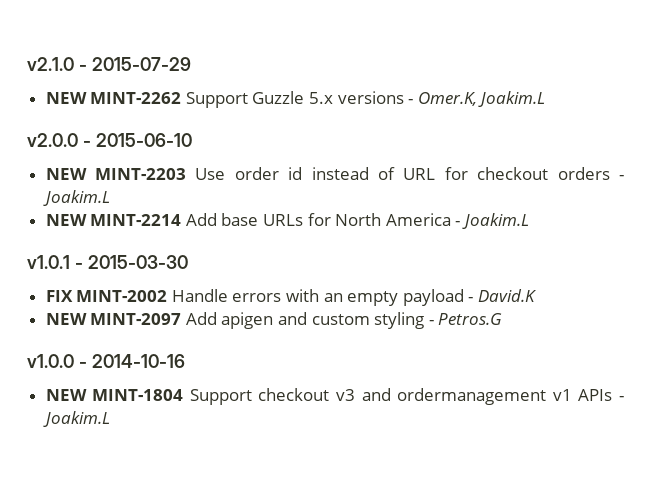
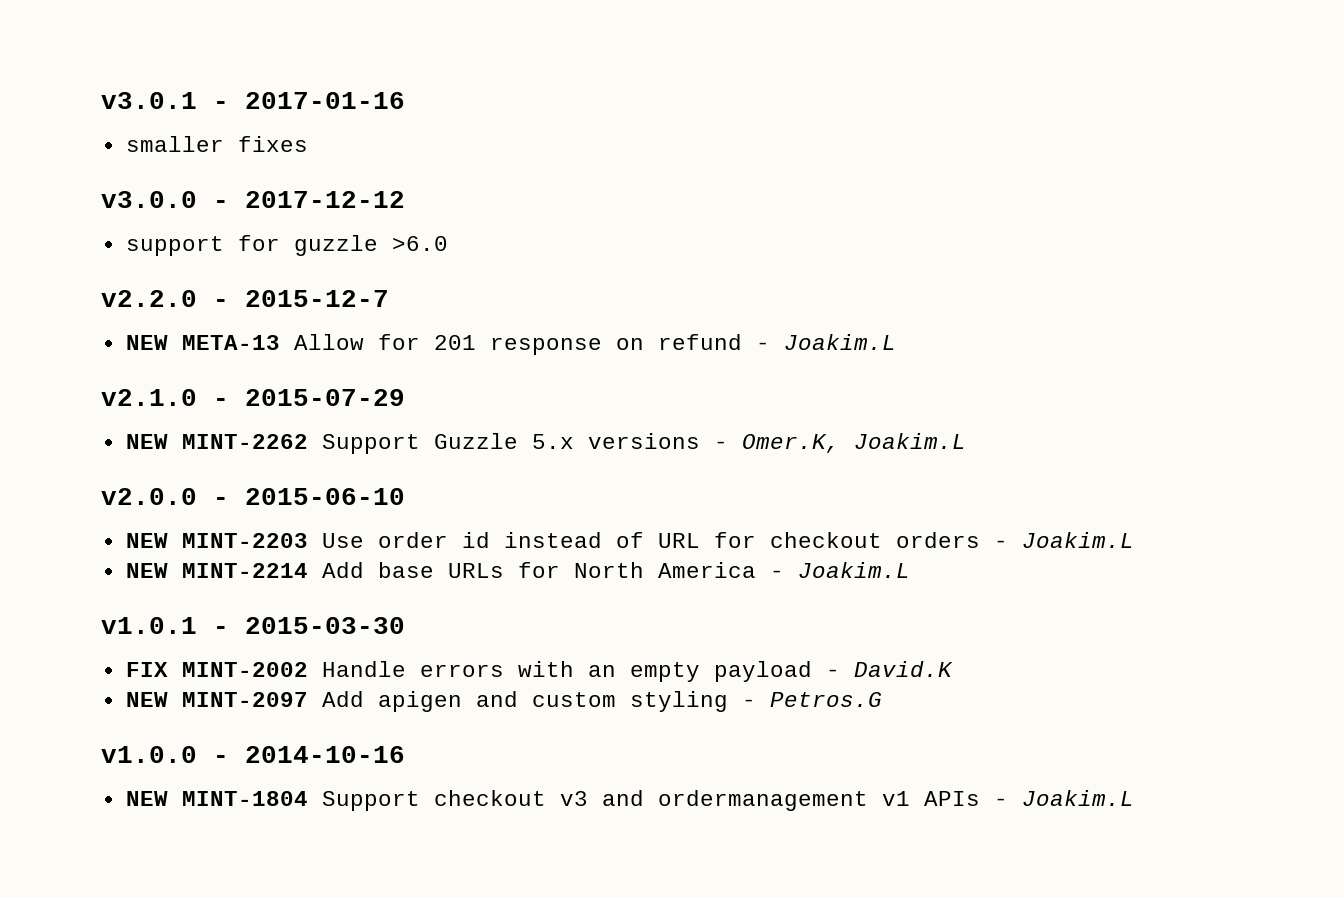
(27, 64) none -> [101,92,405,109] [125,136,308,152] [101,191,405,208] [125,235,448,256] [101,290,389,307] [125,334,896,355] v3.0.1 - 2017-01-16 // smaller fixes // v3.0.0 - 2017-12-12 // support for guzzle >6.0 // v2.2.0 - 2015-12-7 // NEW META-13 Allow for 201 response on refund - Joakim.L //

